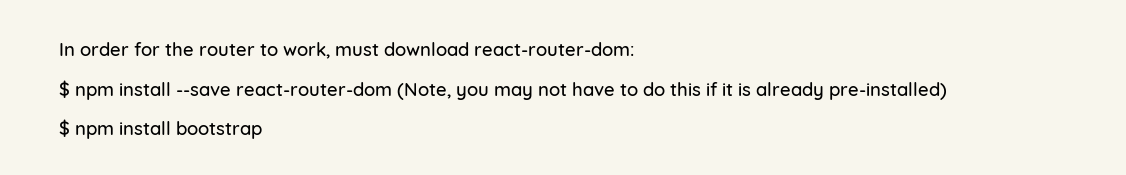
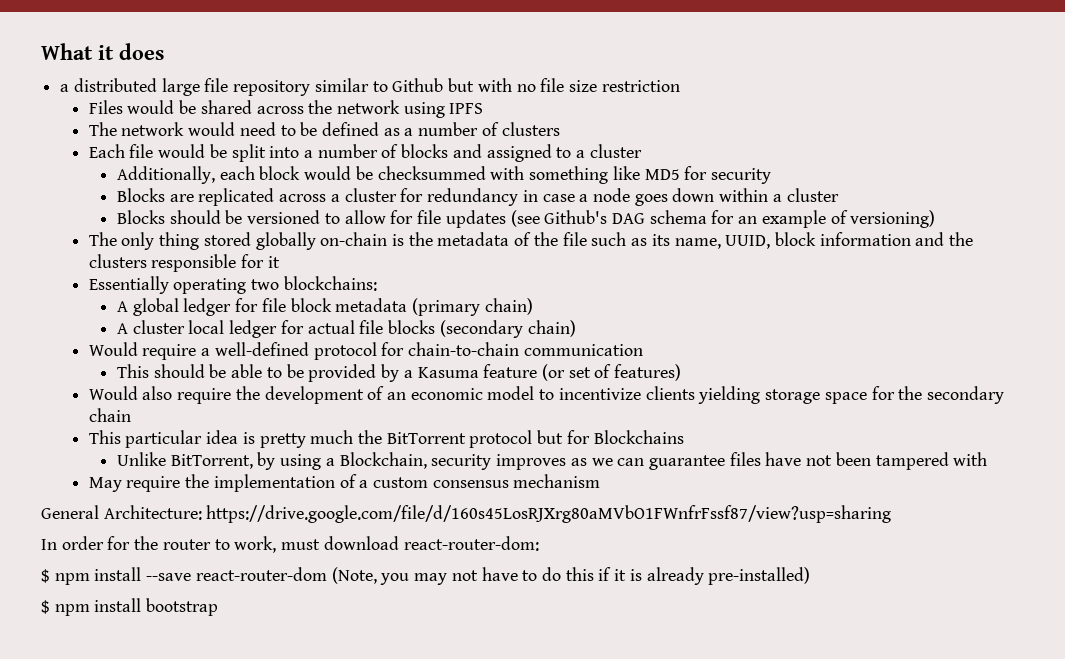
(59, 49) none -> [41,43,164,60] [60,78,680,96] [88,100,484,118] [88,122,560,136] [88,144,642,162] [116,166,771,184] [116,188,839,206] [116,210,936,228] [88,232,974,250] [88,254,280,272] [88,276,377,294] [116,298,533,316] [116,320,576,338] [88,342,643,360] [116,364,682,382] [88,386,1004,404] [88,408,131,422] [88,430,684,448] [116,452,988,470] [88,474,601,492] [41,505,892,523] What it does // a distributed large file repository similar to Github but with no file size restriction // Files would be shared across the network using IPFS // The network would need to be defined as a number of clusters // Each file would be split into a number of blocks and assigned to a cluster // Additionally, each block would be checksummed with something like MD5 for security // Blocks are replicated across a cluster for redundancy in case a node goes down within a cluster // Blocks should be versioned to allow for file updates (see Github's DAG schema for an example of versioning) // The only thing stored globally on-chain is the metadata of the file such as its name, UUID, block information and the clusters responsible for it // Essentially operating two blockchains: // A global ledger for file block metadata (primary chain) // A cluster local ledger for actual file blocks (secondary chain) // Would require a well-defined protocol for chain-to-chain communication // This should be able to be provided by a Kasuma feature (or set of features) // Would also require the development of an economic model to incentivize clients yielding storage space for the secondary chain // This particular idea is pretty much the BitTorrent protocol but for Blockchains // Unlike BitTorrent, by using a Blockchain, security improves as we can guarantee files have not been tampered with // May require the implementation of a custom consensus mechanism // General Architecture: https://drive.google.com/file/d/160s45LosRJXrg80aMVbO1FWnfrFssf87/view?usp=sharing //

